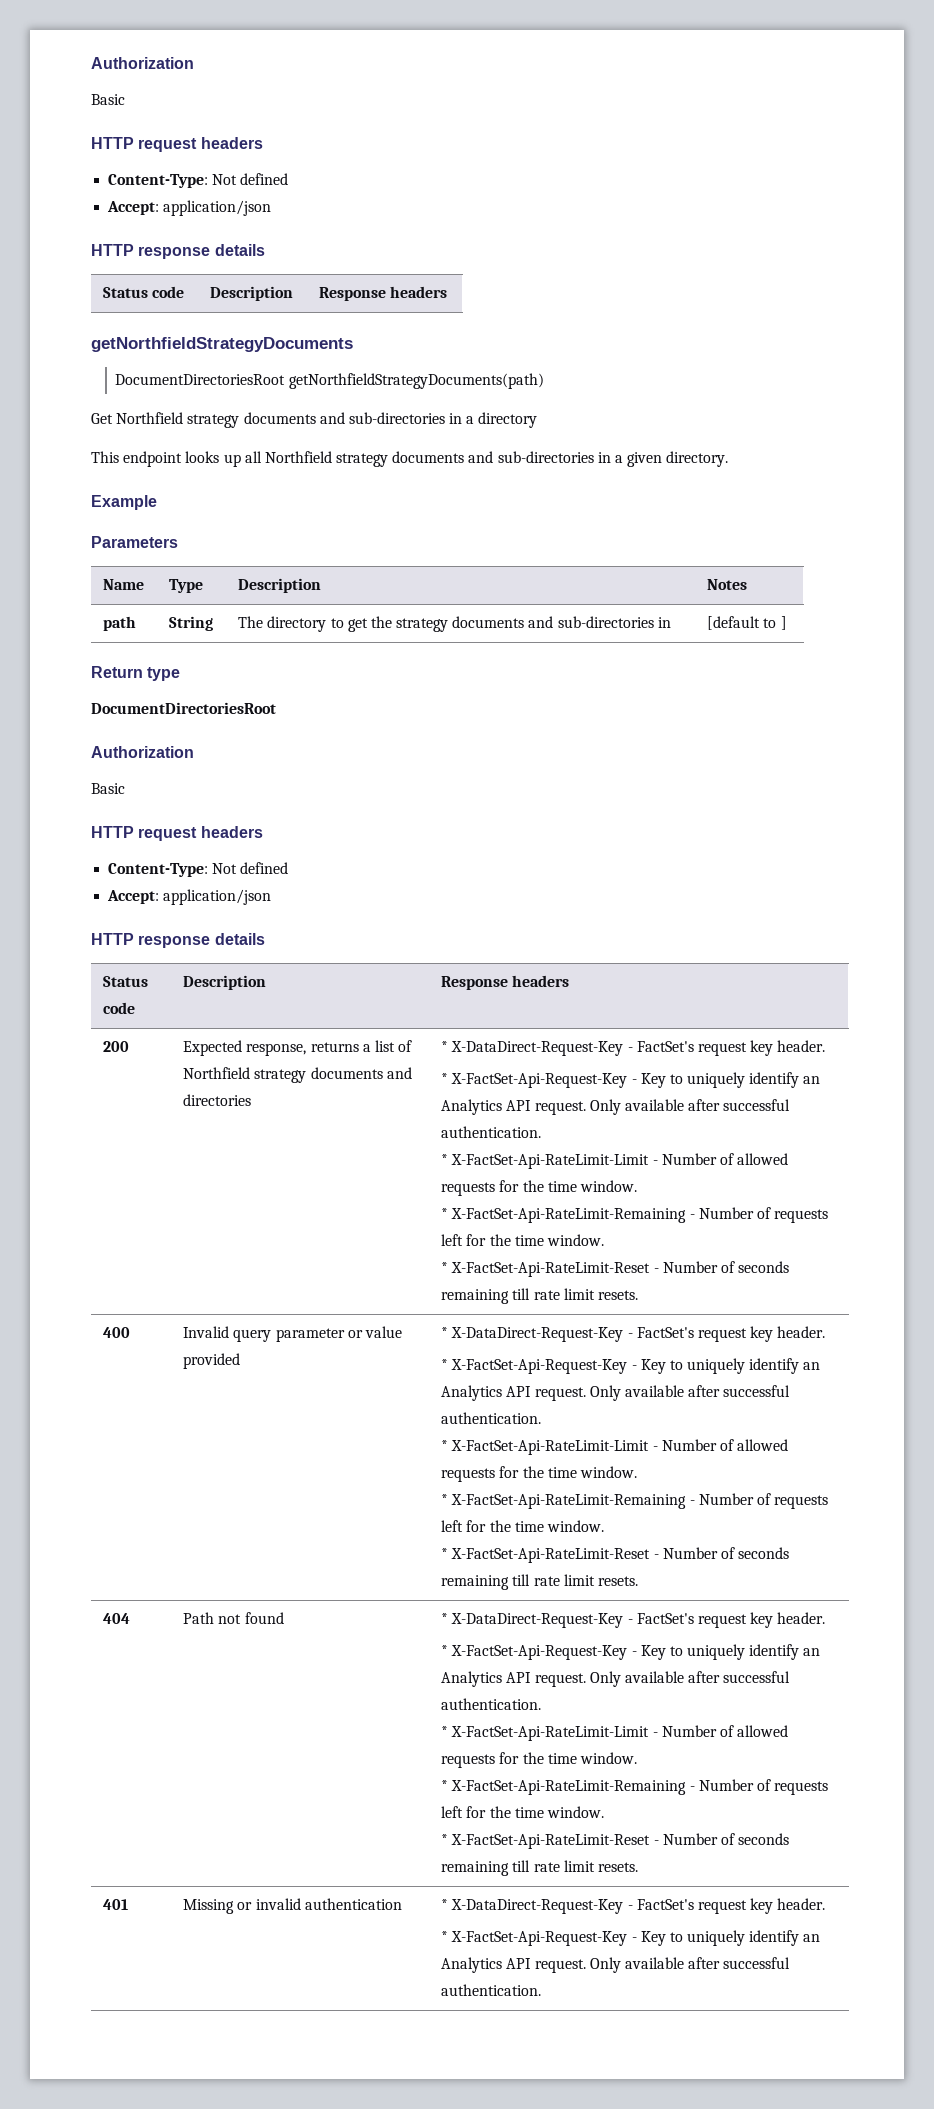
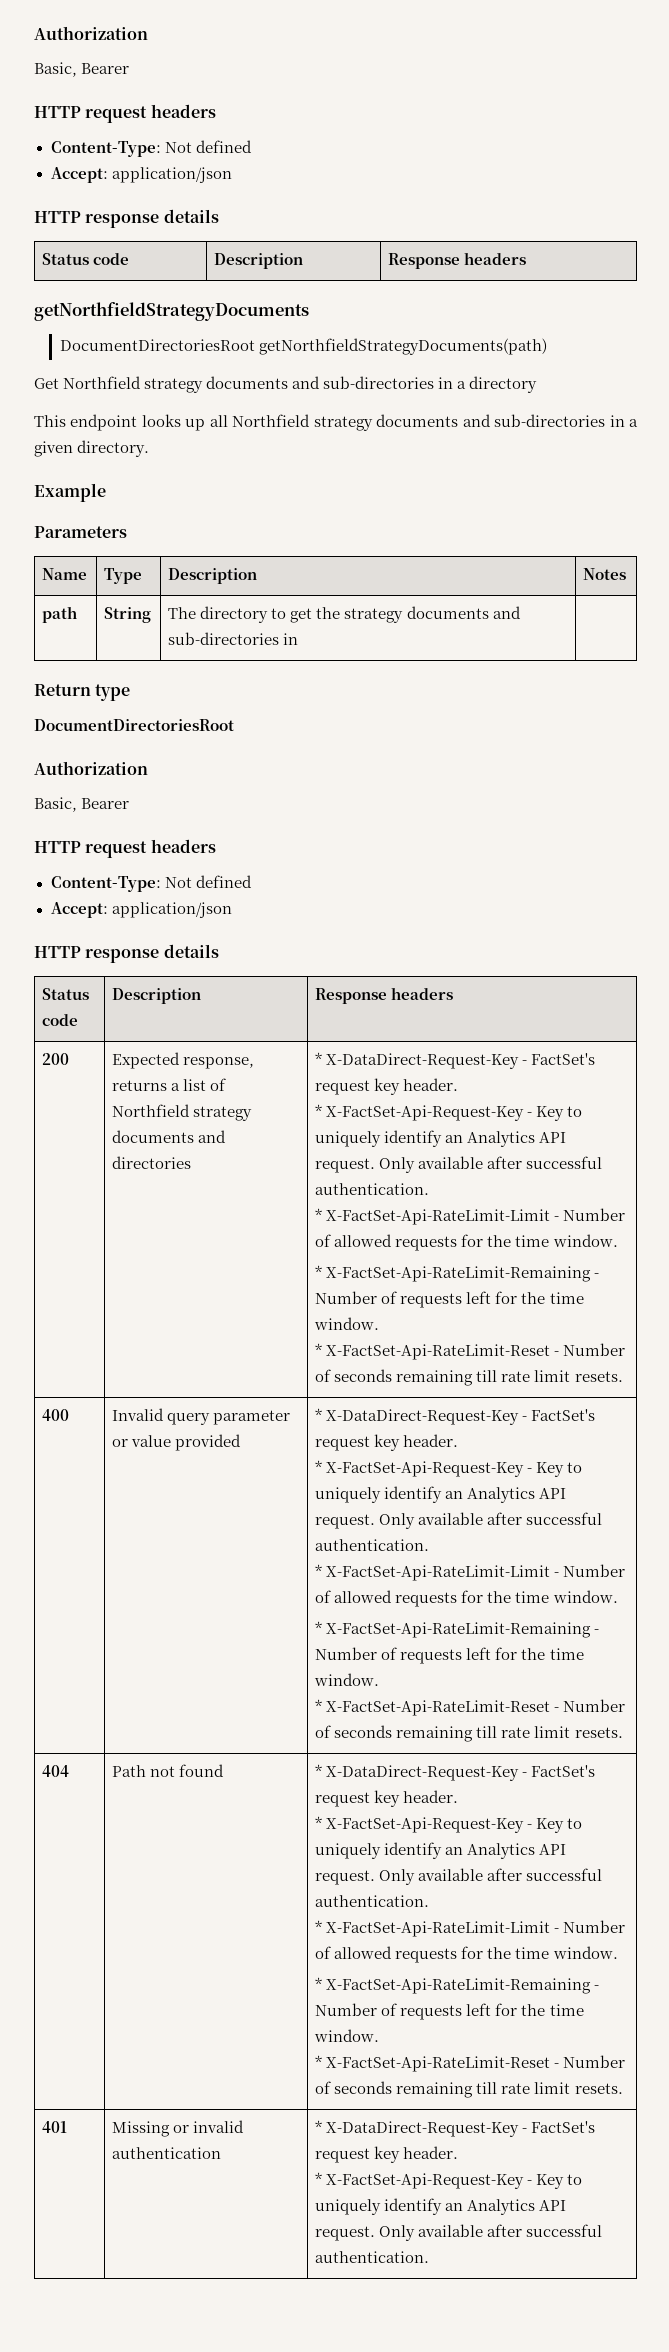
[91,57,194,69] [91,94,125,105] Authorization // Basic -> [34,26,148,40] [34,62,130,77] Authorization // Basic, Bearer
[707,616,787,630] [default to ] -> (299, 639) none
[91,783,125,794] Basic -> [34,797,130,812] Basic, Bearer

